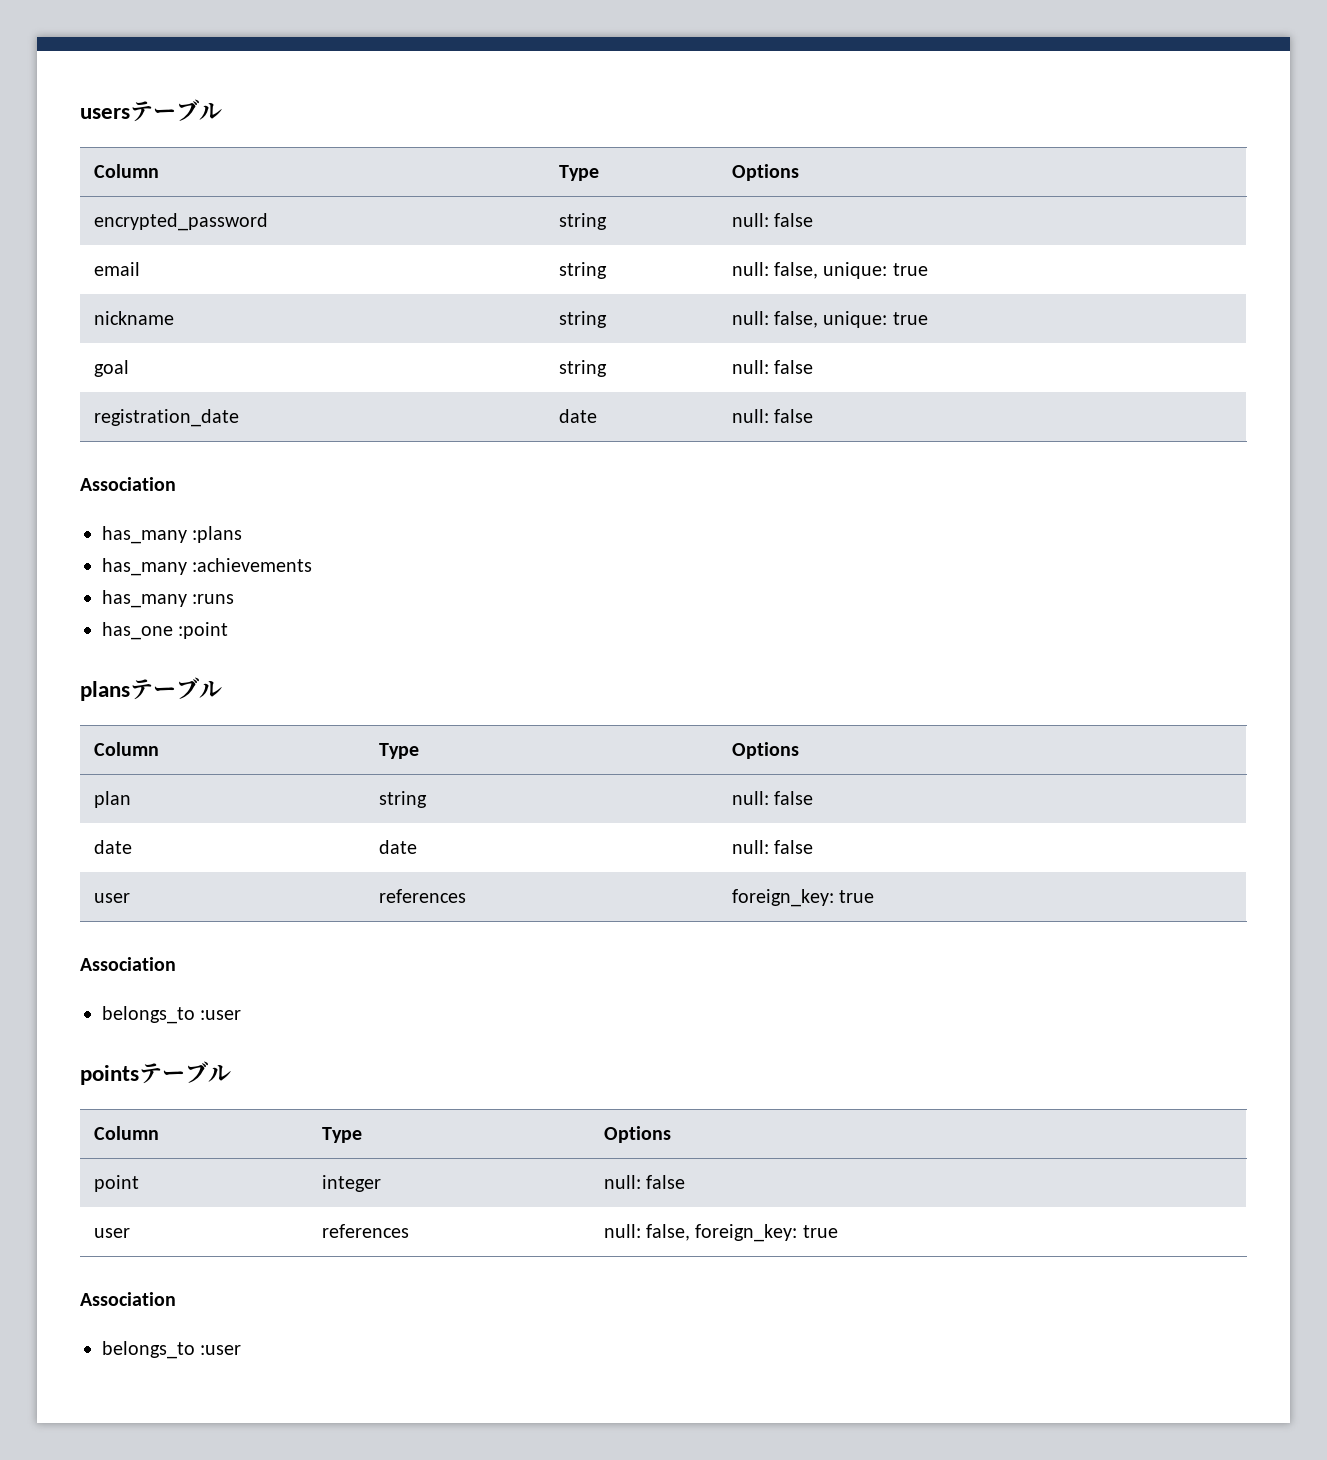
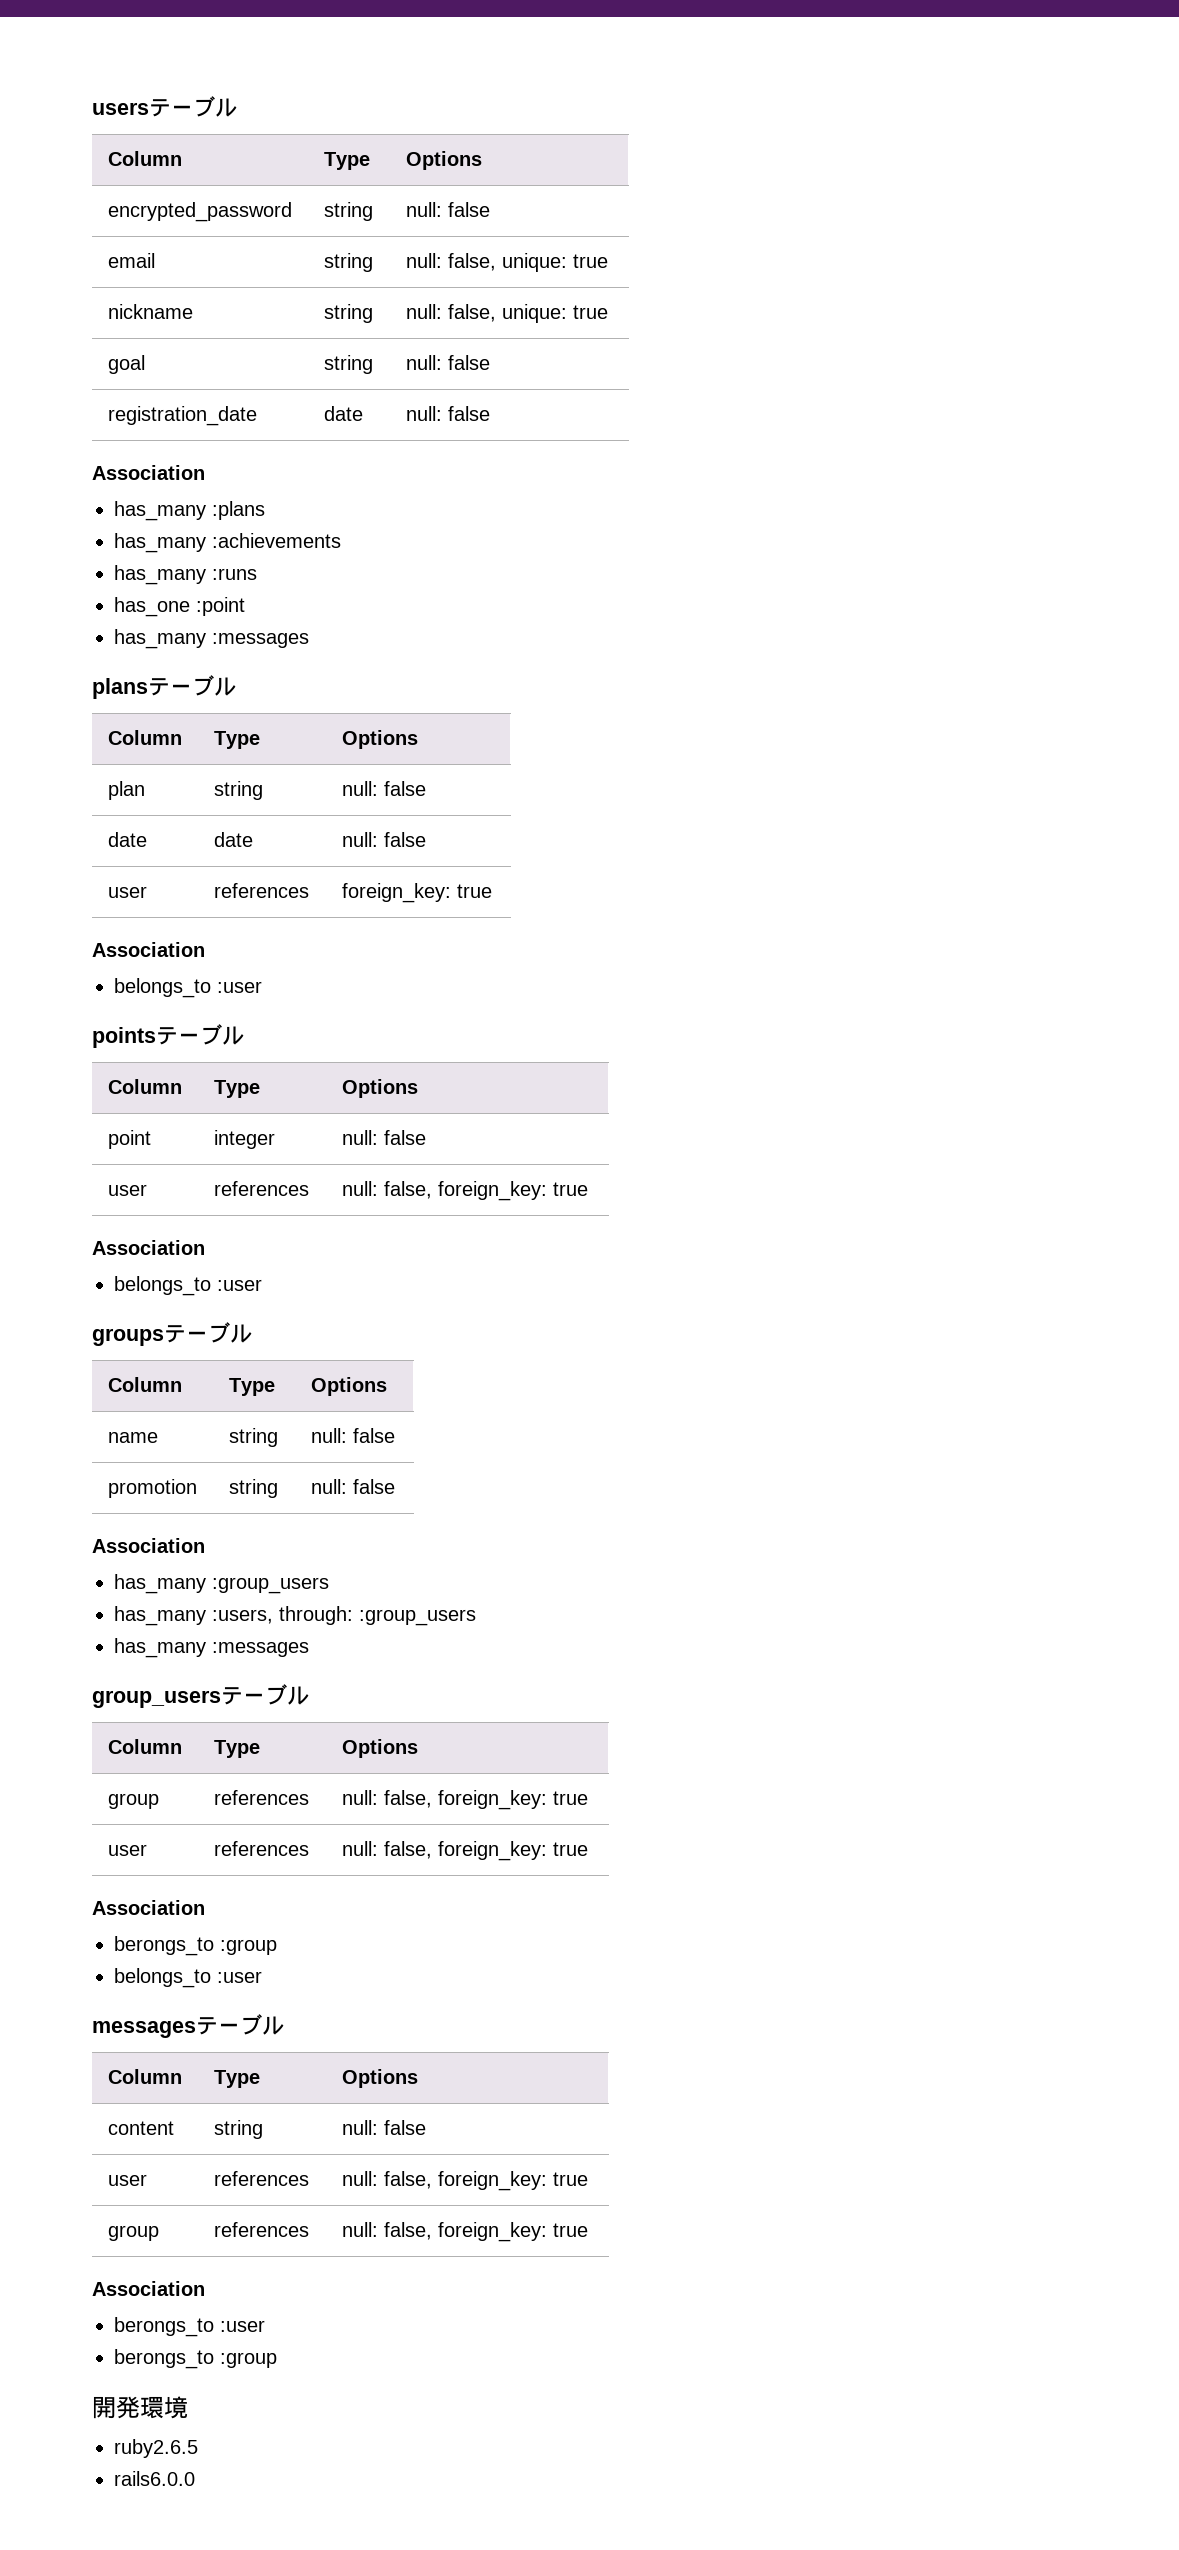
(229, 630) none -> [114,629,309,649] // has_many :messages
(242, 1350) none -> [92,1322,252,1346] [107,1377,182,1392] [228,1378,275,1396] [310,1377,387,1396] [107,1432,158,1443] [228,1428,278,1447] [310,1428,395,1443] [107,1479,197,1498] [228,1479,278,1498] [310,1479,395,1494] [92,1538,205,1553] [114,1574,329,1594] [114,1606,476,1626] [114,1638,309,1658] [92,1684,309,1708] [107,1739,182,1754] [213,1740,260,1758] [341,1739,418,1758] [107,1793,159,1809] [213,1790,309,1805] [341,1790,588,1810] [107,1844,147,1856] [213,1841,309,1856] [341,1841,588,1861] [92,1900,205,1915] [114,1936,277,1956] [114,1968,262,1988] [92,2014,284,2038] [107,2069,182,2084] [213,2070,260,2088] [341,2069,418,2088] [107,2121,174,2135] [213,2120,263,2139] [341,2120,426,2135] [107,2174,147,2186] [213,2171,309,2186] [341,2171,588,2191] [107,2225,159,2241] [213,2222,309,2237] [341,2222,588,2242] [92,2281,205,2296] [114,2317,265,2337] [114,2349,277,2369] [92,2396,188,2419] [114,2439,198,2458] [114,2471,195,2486] // groupsテーブル // Column | Type | Options // name | string | null: false // promotion | string | null: false // Association // has_many :group_users // has_many :users, through: :group_users // has_many :messages // group_usersテーブル // Column | Type | Options // group | references | null: false, foreign_key: true // user | references | null: false, foreign_key: true // Association // berongs_to :group // belongs_to :user // messagesテーブル // Column | Type | Options // content | string | null: false // user | references | null: false, foreign_key: true // group | references | null: false, foreign_key: true // Association // berongs_to :user // berongs_to :group // 開発環境 // ruby2.6.5 // rails6.0.0

